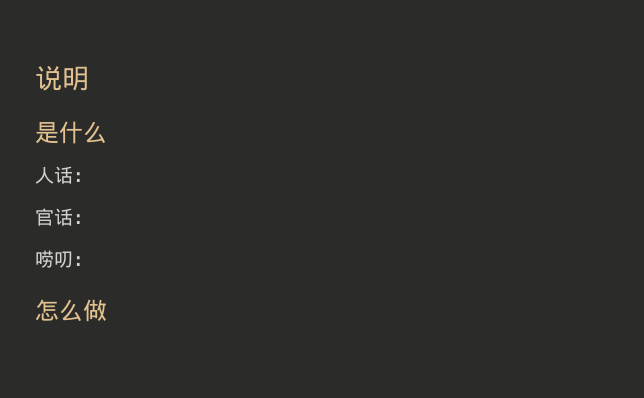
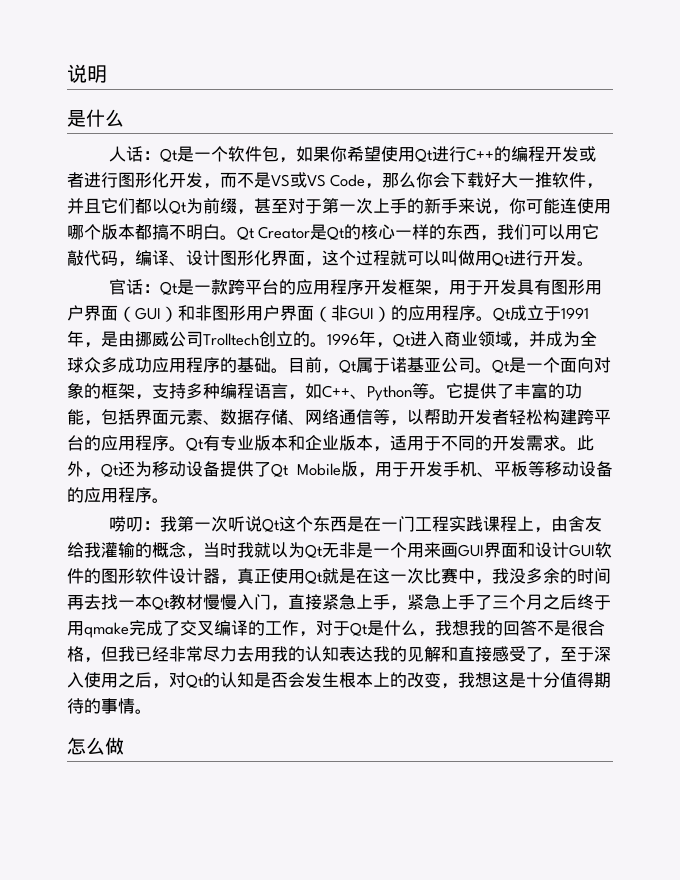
[35,208,92,226] [35,250,92,268] // 官话： // 唠叨： -> [160,146,597,163] [67,172,604,189] [67,198,611,215] [67,224,600,241] [67,250,594,267] [109,279,603,296] [67,305,589,322] [67,330,597,348] [67,357,611,374] [67,382,582,401] [67,409,611,426] [67,435,594,452] [67,461,613,478] [67,487,169,503] [109,516,603,533] [67,542,612,559] [67,568,611,585] [67,594,611,611] [67,620,605,638] [67,646,611,663] [67,672,611,689] [67,698,152,714] Qt是一个软件包，如果你希望使用Qt进行C++的编程开发或者进行图形化开发，而不是VS或VS Code，那么你会下载好大一推软件，并且它们都以Qt为前缀，甚至对于第一次上手的新手来说，你可能连使用哪个版本都搞不明白。Qt Creator是Qt的核心一样的东西，我们可以用它敲代码，编译、设计图形化界面，这个过程就可以叫做用Qt进行开发。 // 官话：Qt是一款跨平台的应用程序开发框架，用于开发具有图形用户界面（GUI）和非图形用户界面（非GUI）的应用程序。Qt成立于1991年，是由挪威公司Trolltech创立的。1996年，Qt进入商业领域，并成为全球众多成功应用程序的基础。目前，Qt属于诺基亚公司。Qt是一个面向对象的框架，支持多种编程语言，如C++、Python等。它提供了丰富的功能，包括界面元素、数据存储、网络通信等，以帮助开发者轻松构建跨平台的应用程序。Qt有专业版本和企业版本，适用于不同的开发需求。此外，Qt还为移动设备提供了Qt Mobile版，用于开发手机、平板等移动设备的应用程序。 // 唠叨：我第一次听说Qt这个东西是在一门工程实践课程上，由舍友给我灌输的概念，当时我就以为Qt无非是一个用来画GUI界面和设计GUI软件的图形软件设计器，真正使用Qt就是在这一次比赛中，我没多余的时间再去找一本Qt教材慢慢入门，直接紧急上手，紧急上手了三个月之后终于用qmake完成了交叉编译的工作，对于Qt是什么，我想我的回答不是很合格，但我已经非常尽力去用我的认知表达我的见解和直接感受了，至于深入使用之后，对Qt的认知是否会发生根本上的改变，我想这是十分值得期待的事情。

